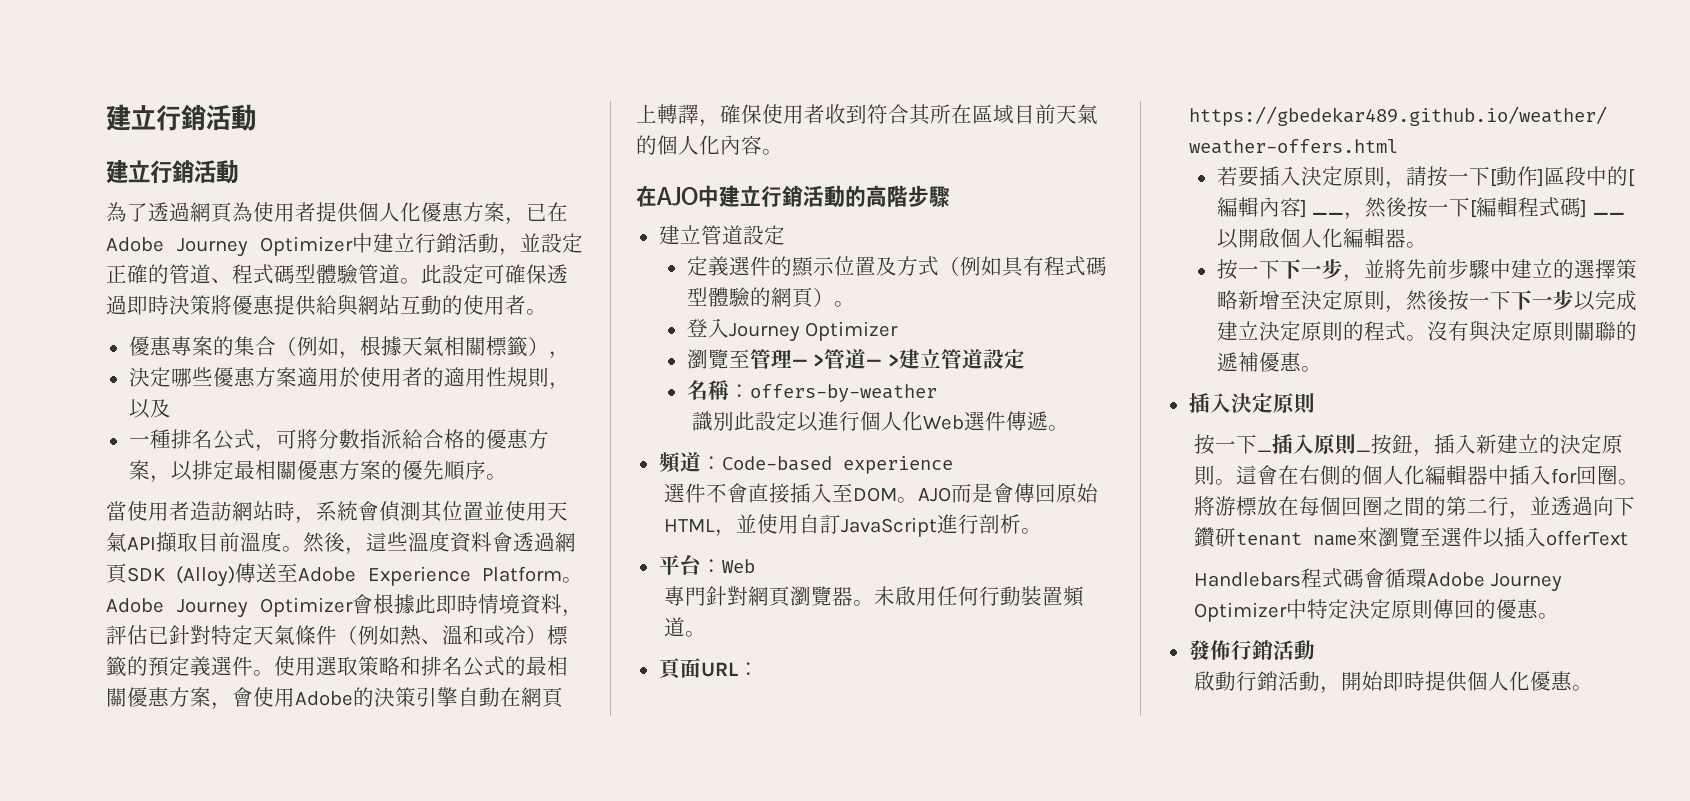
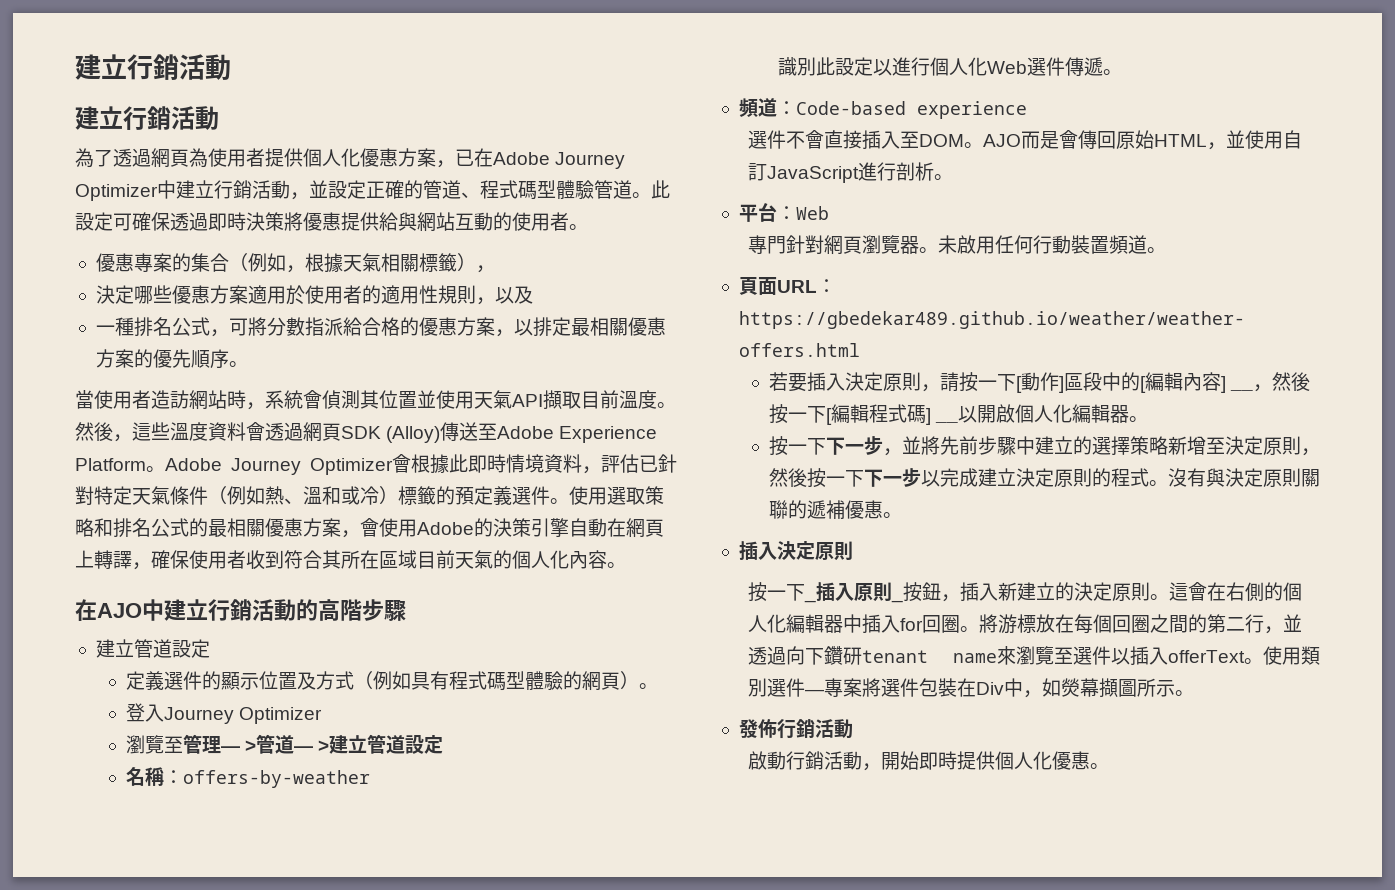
[1194,568,1562,592] [1194,599,1540,622] // Handlebars程式碼會循環Adobe Journey Optimizer中特定決定原則傳回的優惠 -> [1244,646,1320,665] [747,678,1175,698] 。使用類別選件—專案將選件包裝在Div中，如熒幕擷圖所示

